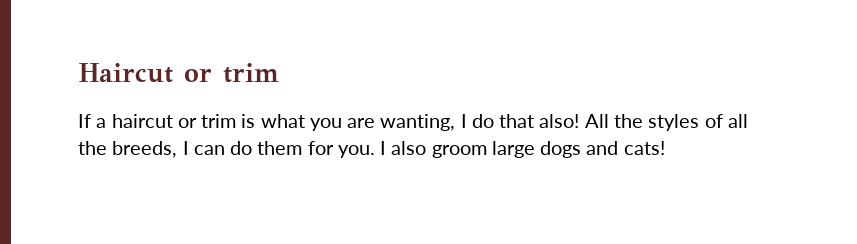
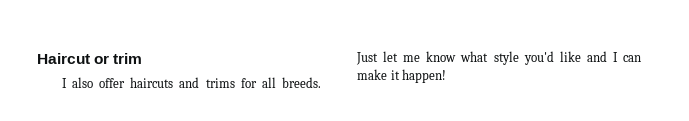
[78,114,748,131] [78,141,665,158] If a haircut or trim is what you are wanting, I do that also! All the styles of all the breeds, I can do them for you. I also groom large dogs and cats! -> [61,77,321,88] [356,51,641,65] [357,69,447,83] I also offer haircuts and trims for all breeds. Just let me know what style you'd like and I can make it happen!

